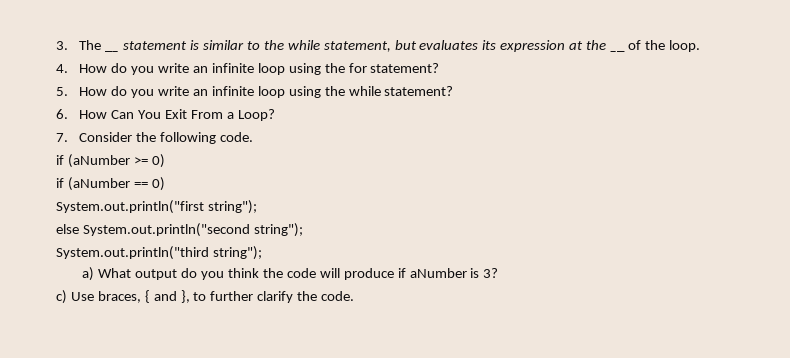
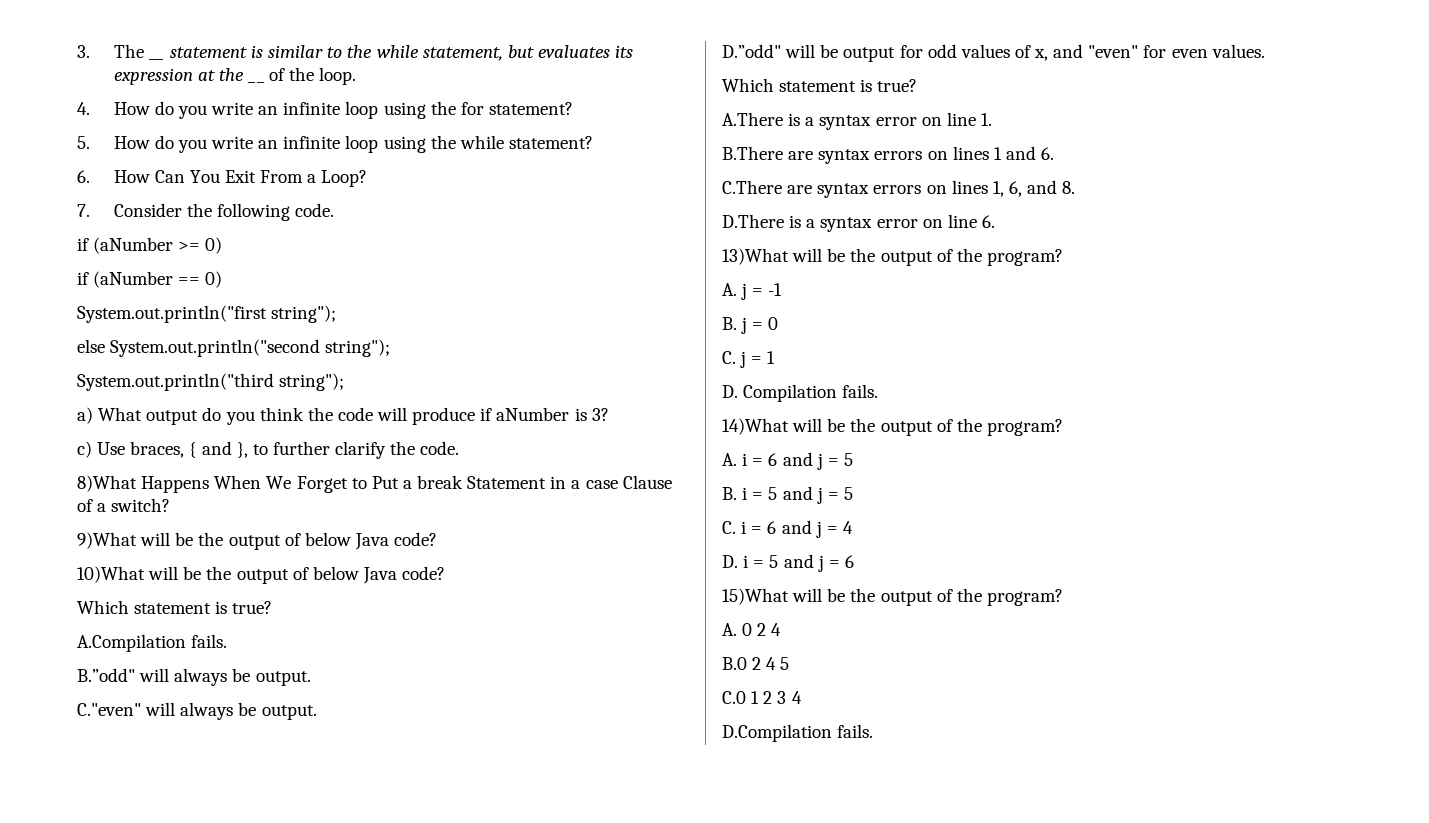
(355, 296) none -> [77,475,672,493] [77,498,171,512] [77,532,438,550] [77,566,446,584] [77,600,273,614] [77,634,228,652] [77,668,311,686] [77,702,317,720] [722,44,1265,62] [722,78,918,92] [722,112,992,130] [722,146,1055,164] [722,180,1076,198] [722,214,995,232] [722,248,1063,266] [722,283,783,300] [722,317,779,334] [722,351,776,368] [722,384,879,402] [722,418,1063,436] [722,452,853,470] [722,486,853,504] [722,520,853,538] [722,554,854,572] [722,588,1063,606] [722,623,782,636] [722,657,790,670] [722,691,802,704] [722,724,874,742] // 8)What Happens When We Forget to Put a break Statement in a case Clause of a switch? // 9)What will be the output of below Java code? // 10)What will be the output of below Java code? // Which statement is true? // A.Compilation fails. // B.”odd" will always be output. // C."even" will always be output. // D.”odd" will be output for odd values of x, and "even" for even values. // Which statement is true? // A.There is a syntax error on line 1. // B.There are syntax errors on lines 1 and 6. // C.There are syntax errors on lines 1, 6, and 8. // D.There is a syntax error on line 6. // 13)What will be the output of the program? // A. j = -1 // B. j = 0 // C. j = 1 // D. Compilation fails. // 14)What will be the output of the program? // A. i = 6 and j = 5 // B. i = 5 and j = 5 // C. i = 6 and j = 4 // D. i = 5 and j = 6 // 15)What will be the output of the program? // A. 0 2 4 // B.0 2 4 5 // C.0 1 2 3 4 // D.Compilation fails.

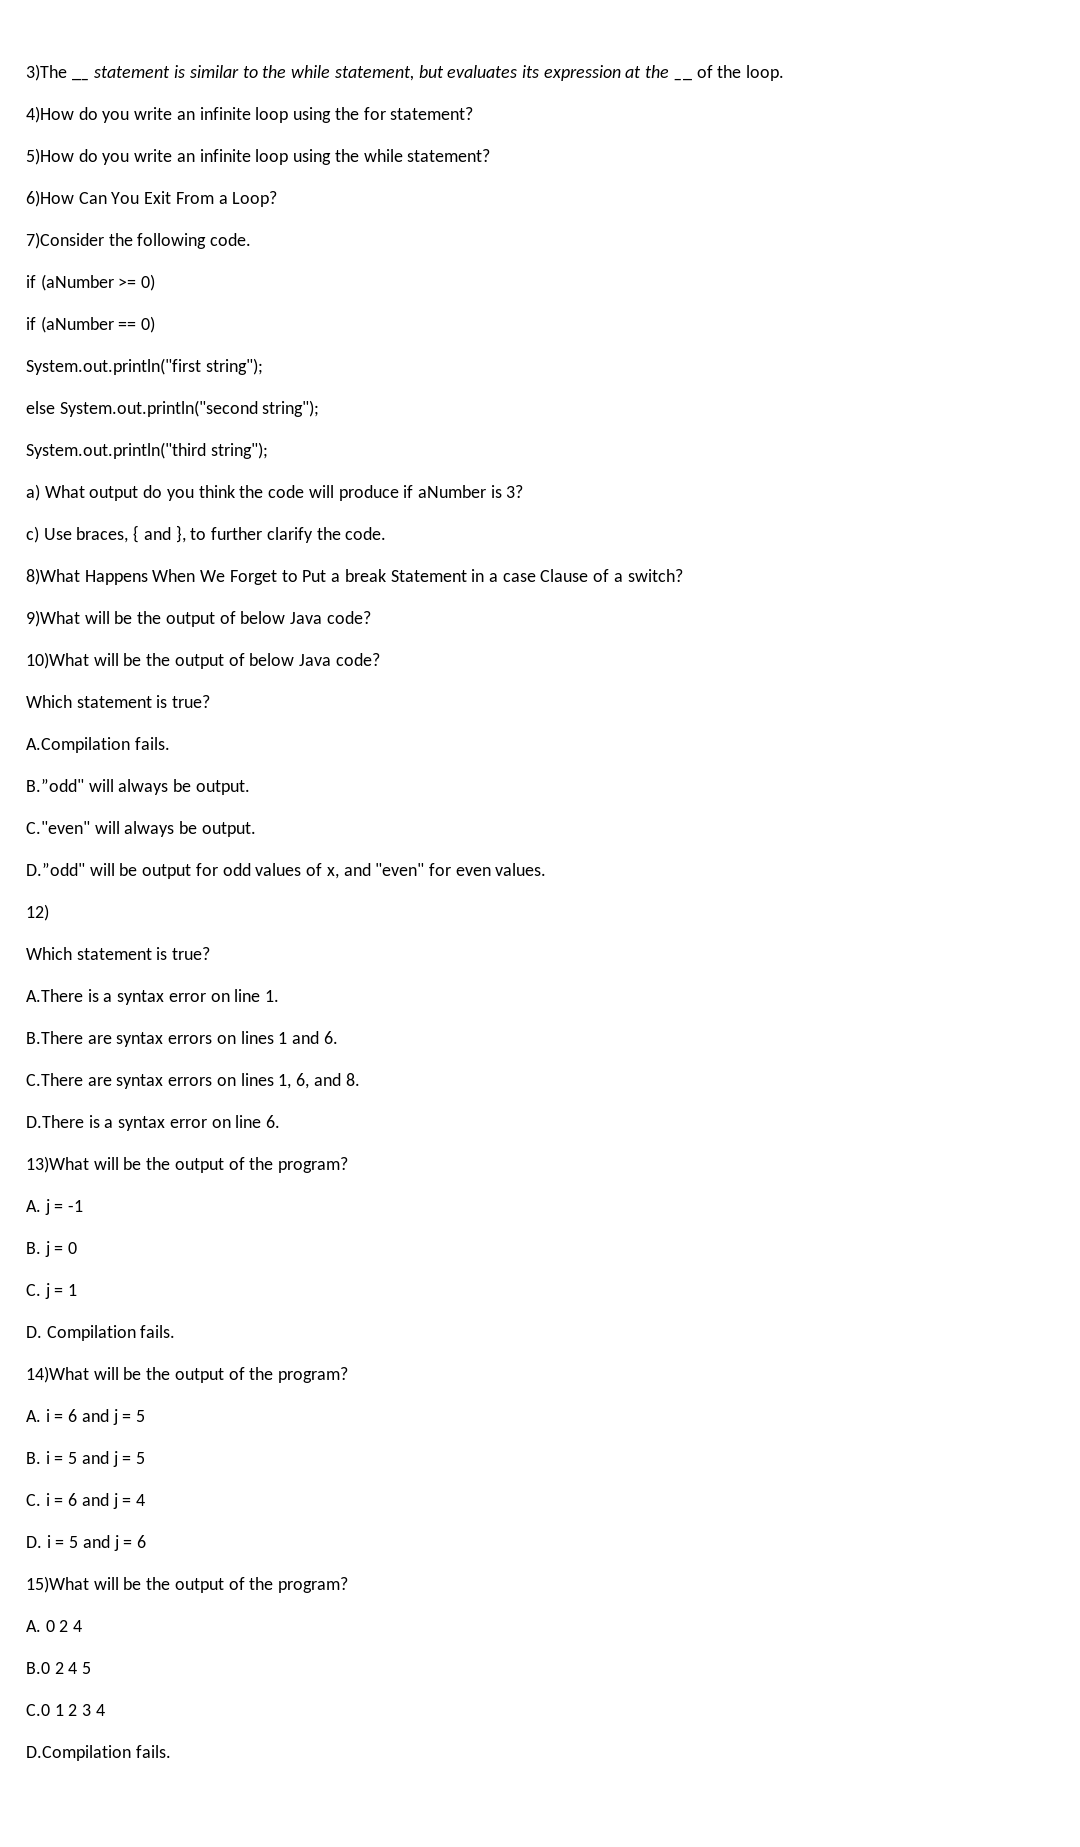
[77,44,144,58] 3. The -> [26,64,67,81] 3)The
[77,102,150,115] 4. How -> [26,106,74,123] 4)How
[77,136,150,149] 5. How -> [26,148,74,165] 5)How
[77,170,150,183] 6. How -> [26,190,74,207] 6)How
[77,203,182,217] 7. Consider -> [26,232,104,249] 7)Consider
(1265, 51) none -> [26,904,49,921] // 12)

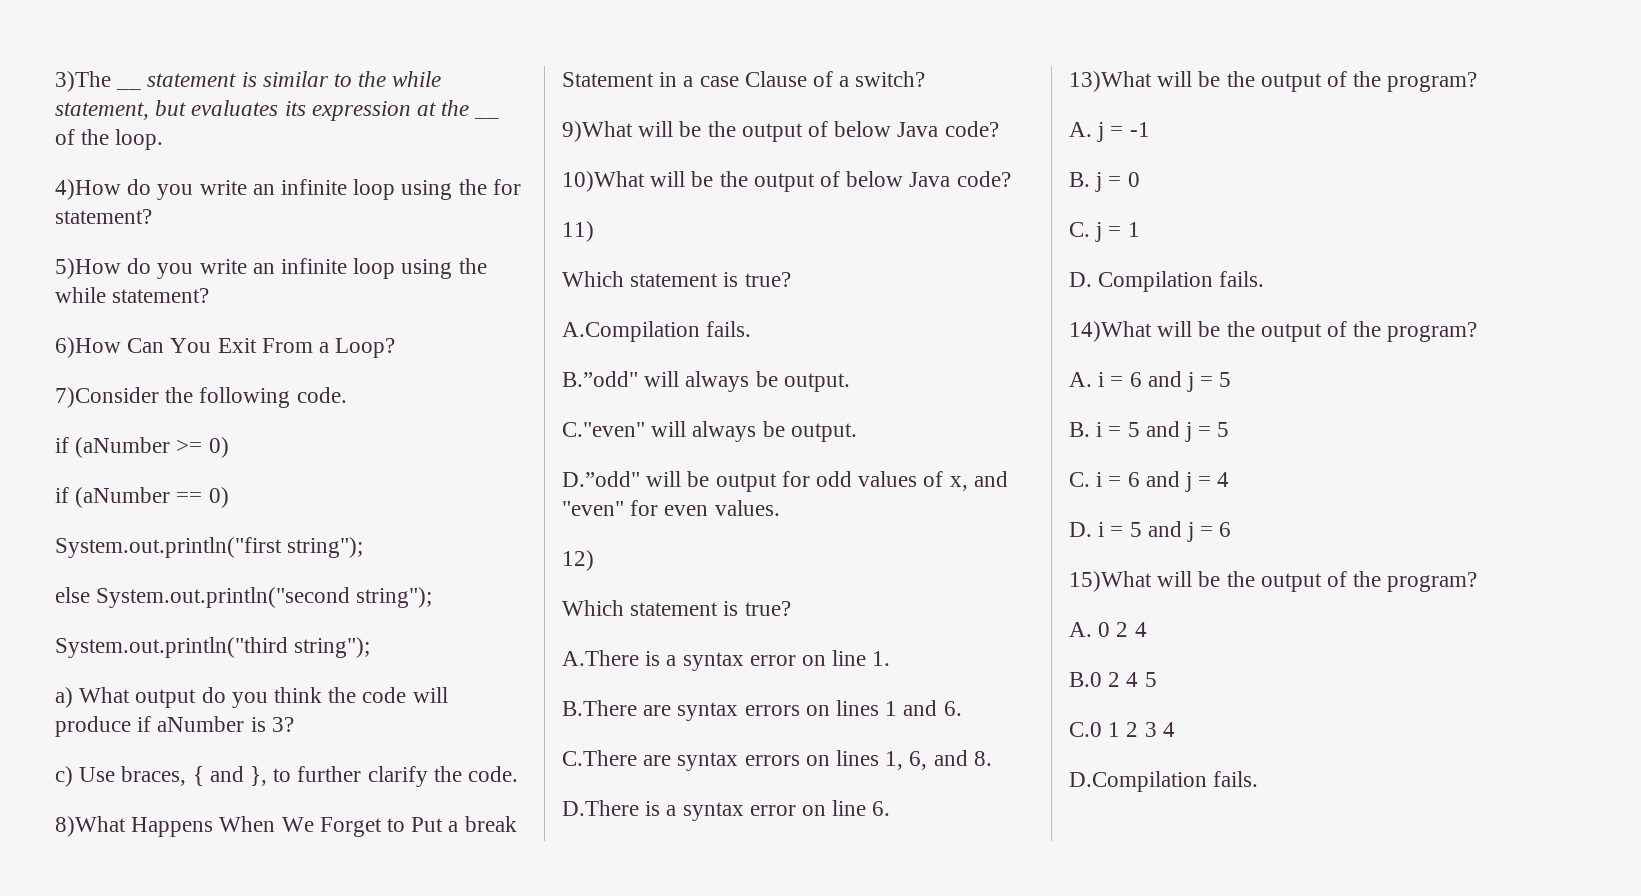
(380, 659) none -> [562,221,594,242] // 11)

